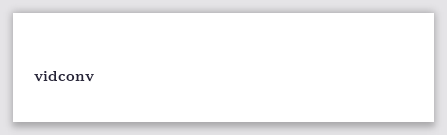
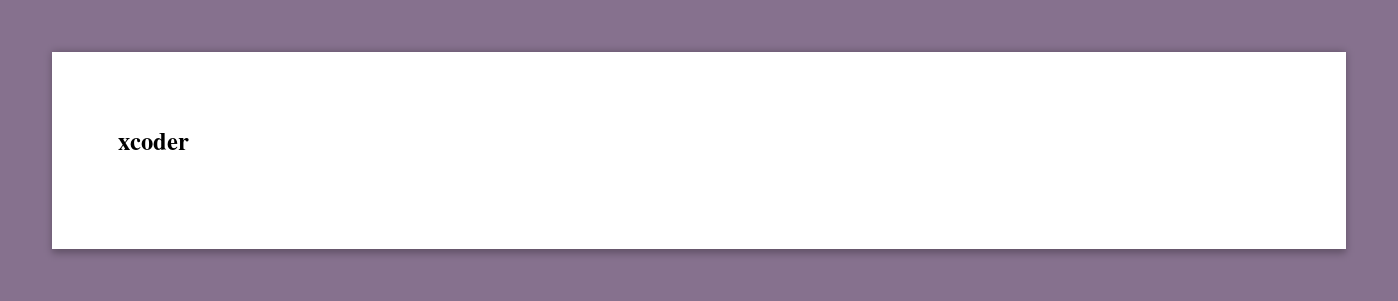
[34,71,94,82] vidconv -> [118,133,189,150] xcoder

